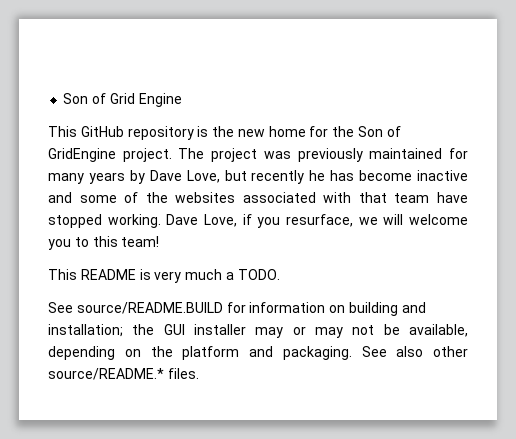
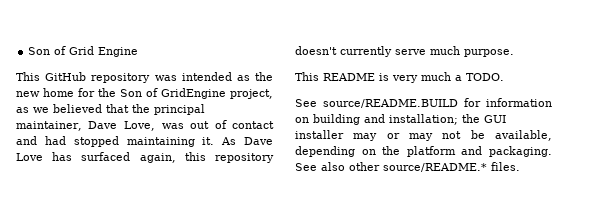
[197,126,209,137] is -> [154,72,250,81] was intended as
[122,148,468,162] [48,170,468,184] [48,192,468,203] [48,214,469,228] [48,236,160,250] project. The project was previously maintained for many years by Dave Love, but recently he has become inactive and some of the websites associated with that team have stopped working. Dave Love, if you resurface, we will welcome you to this team! -> [230,89,273,99] [16,104,205,115] [16,120,274,131] [16,136,273,147] [16,152,274,163] [295,46,514,57] project, as we believed that the principal maintainer, Dave Love, was out of contact and had stopped maintaining it. As Dave Love has surfaced again, this repository doesn't currently serve much purpose.

